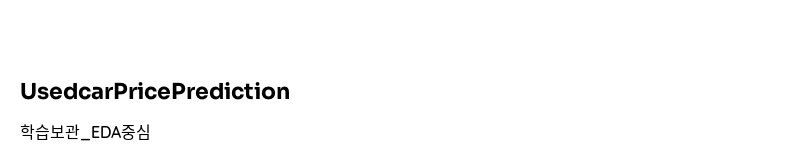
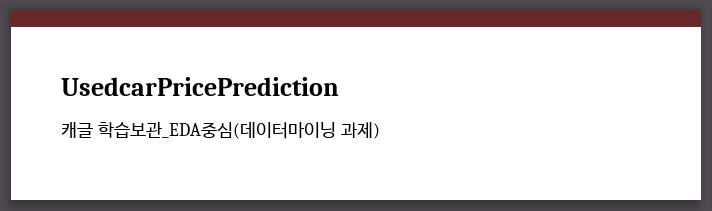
[20,124,151,141] 학습보관_EDA중심 -> [61,121,380,139] 캐글 학습보관_EDA중심(데이터마이닝 과제)

